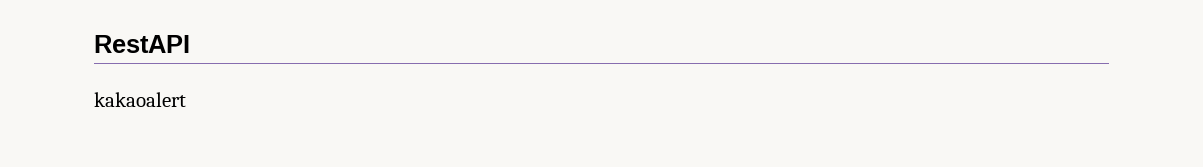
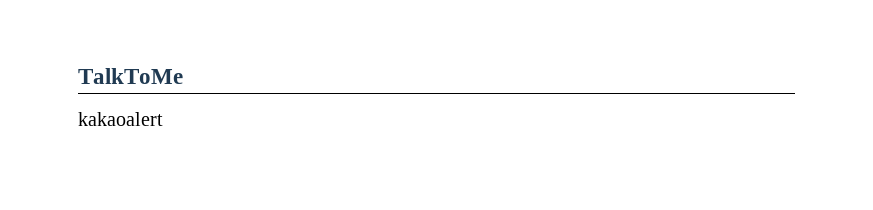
[94,35,190,53] RestAPI -> [78,68,183,84] TalkToMe

